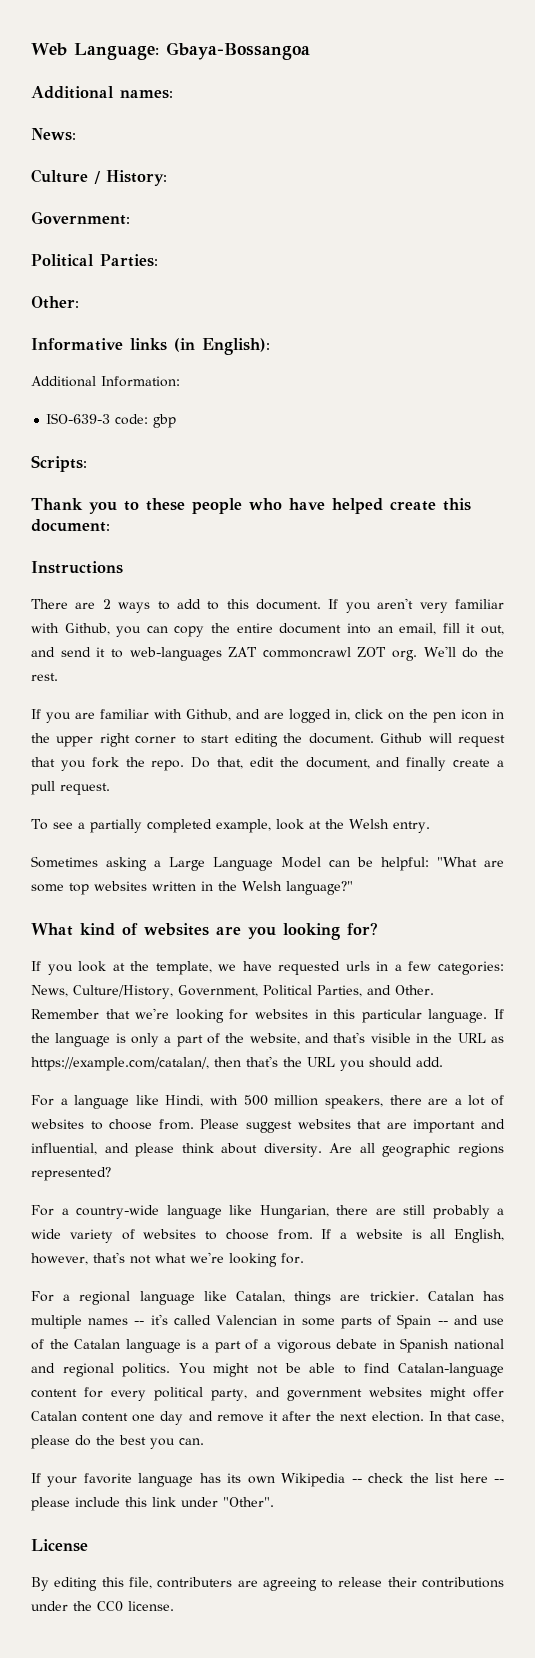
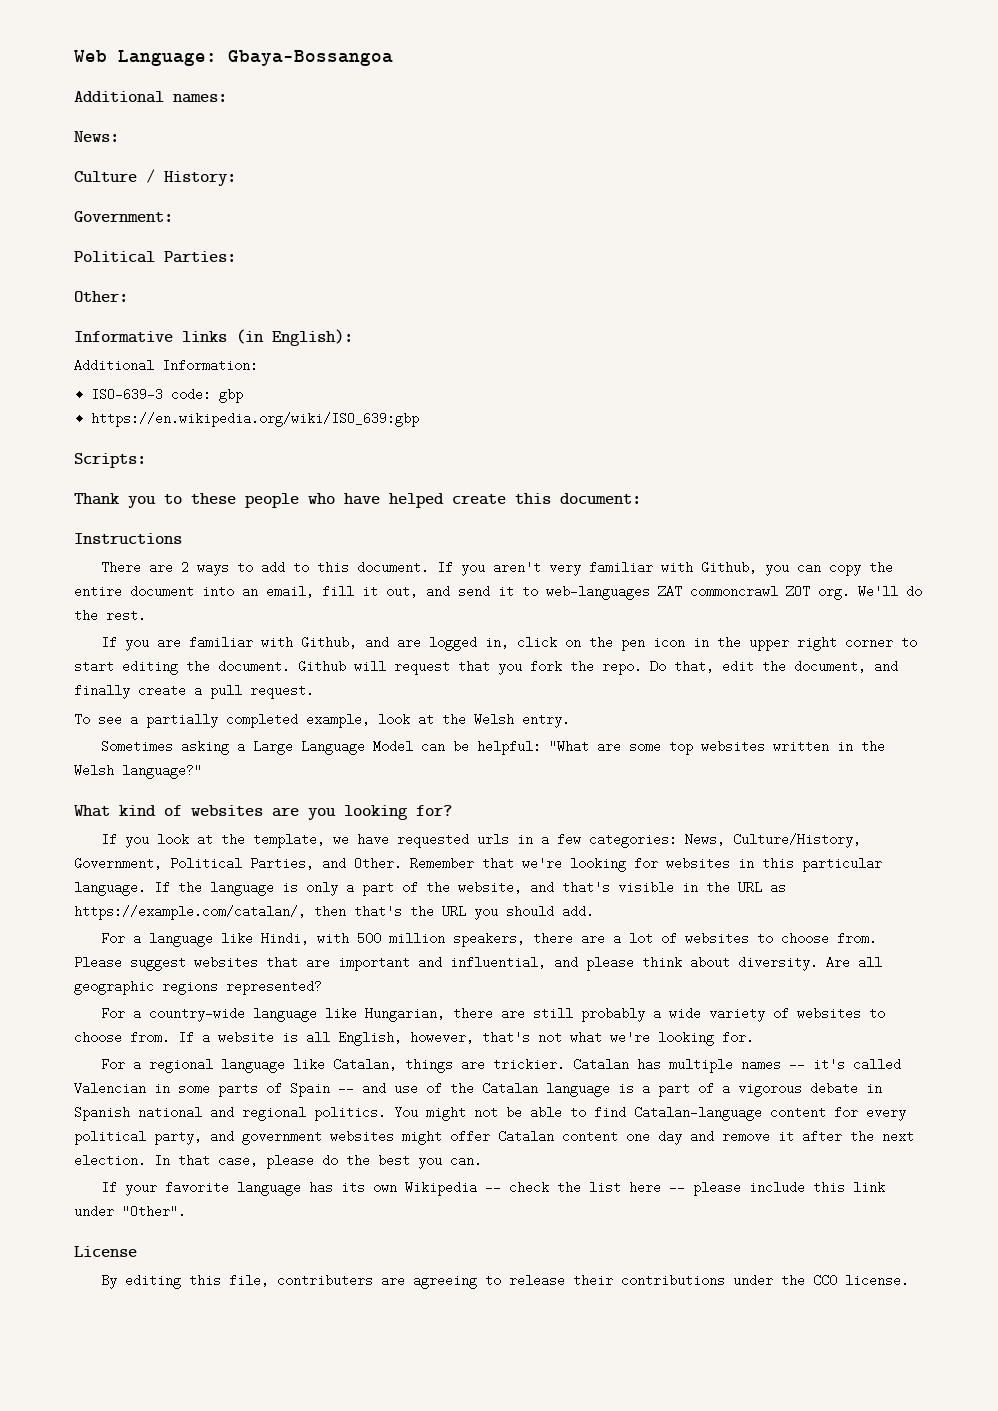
(177, 421) none -> [91,412,420,427] // https://en.wikipedia.org/wiki/ISO_639:gbp

